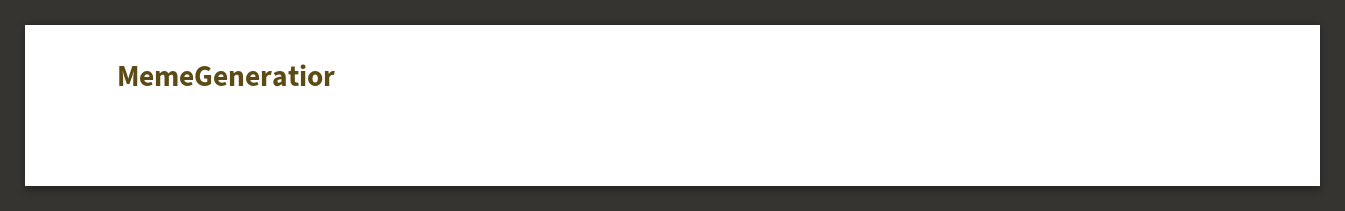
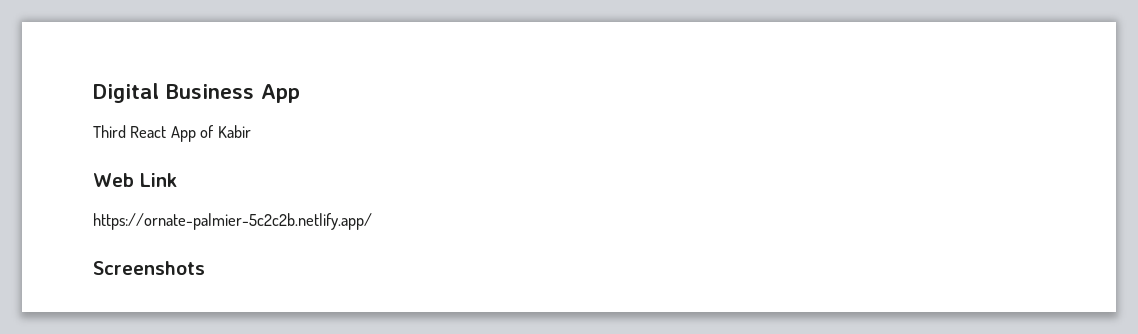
[117,64,335,87] MemeGeneratior -> [93,83,300,103] [93,125,251,142] [93,173,177,187] [93,213,372,230] [93,261,205,275] Digital Business App // Third React App of Kabir // Web Link // https://ornate-palmier-5c2c2b.netlify.app/ // Screenshots

